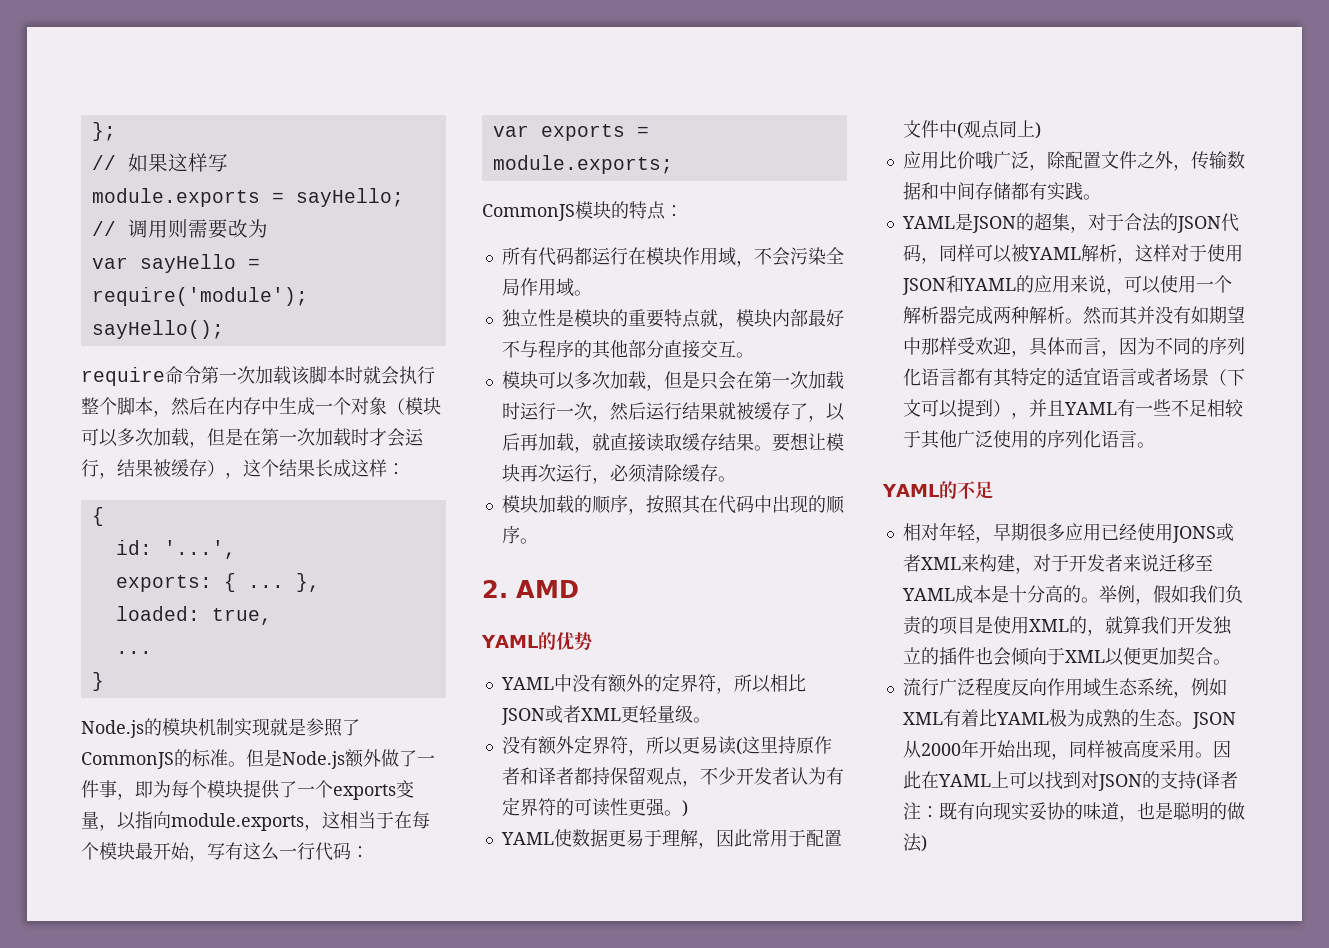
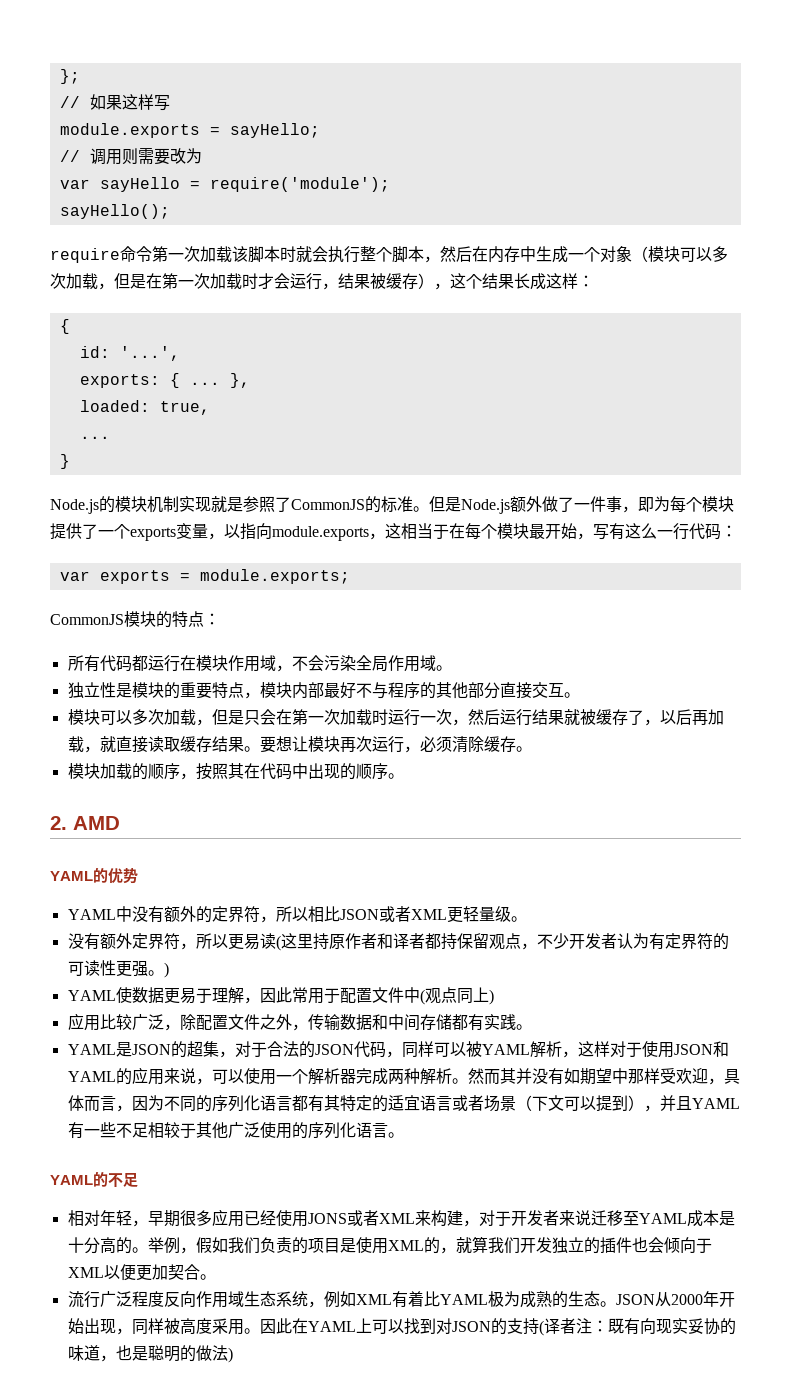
[699,309,718,327] 就 -> (244, 690) none
[956,151,994,170] 价哦 -> [115,1014,132,1030] 较

